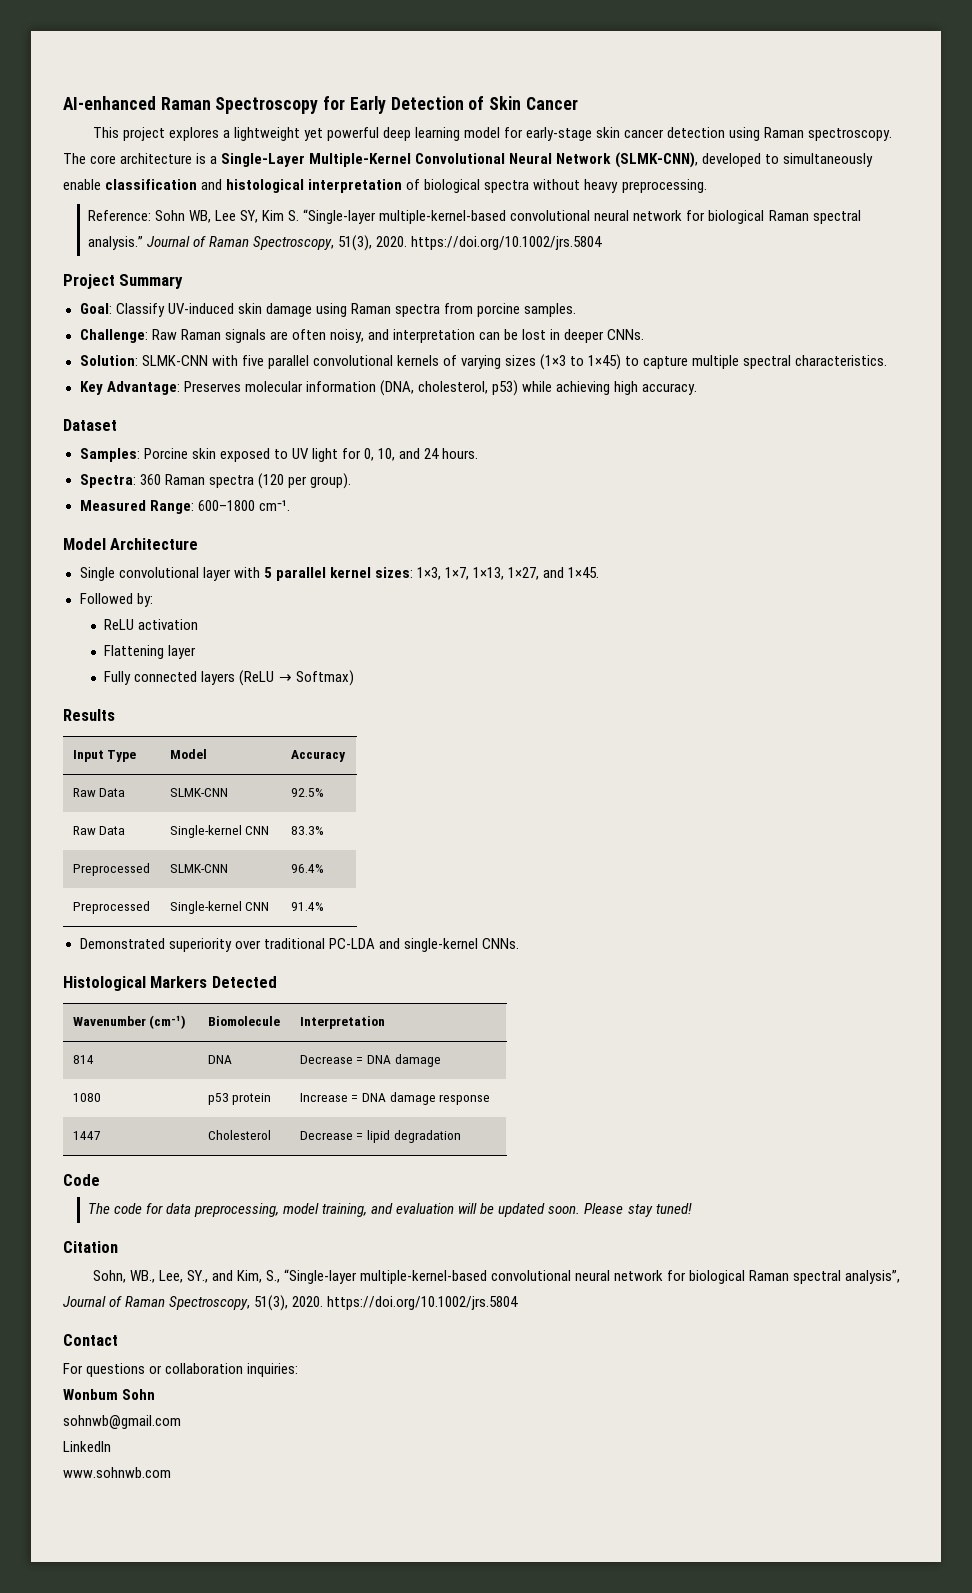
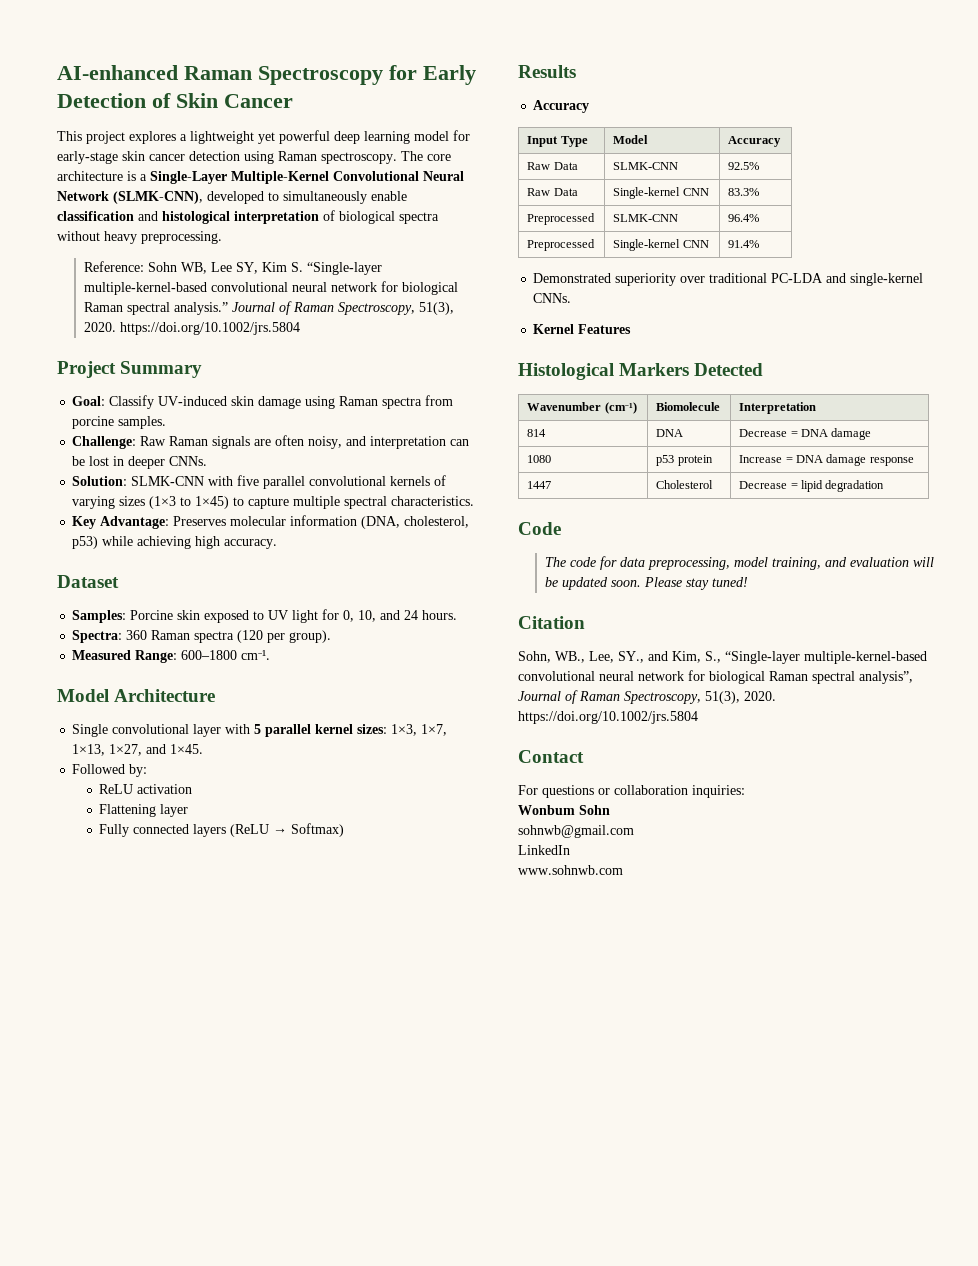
(115, 715) none -> [533,100,590,113] // Accuracy
(519, 943) none -> [533,324,632,334] // Kernel Features

